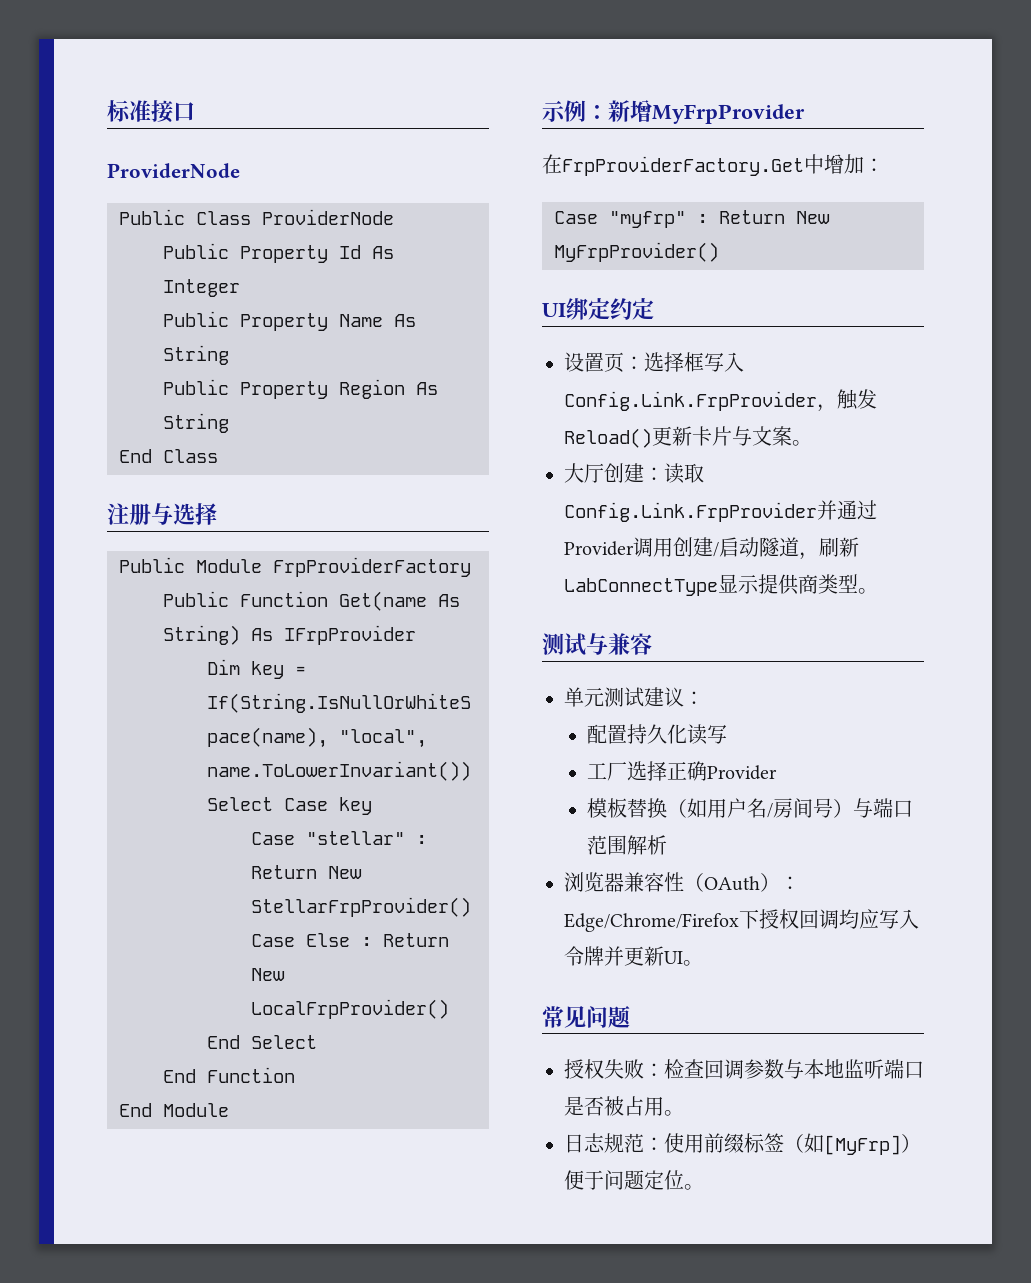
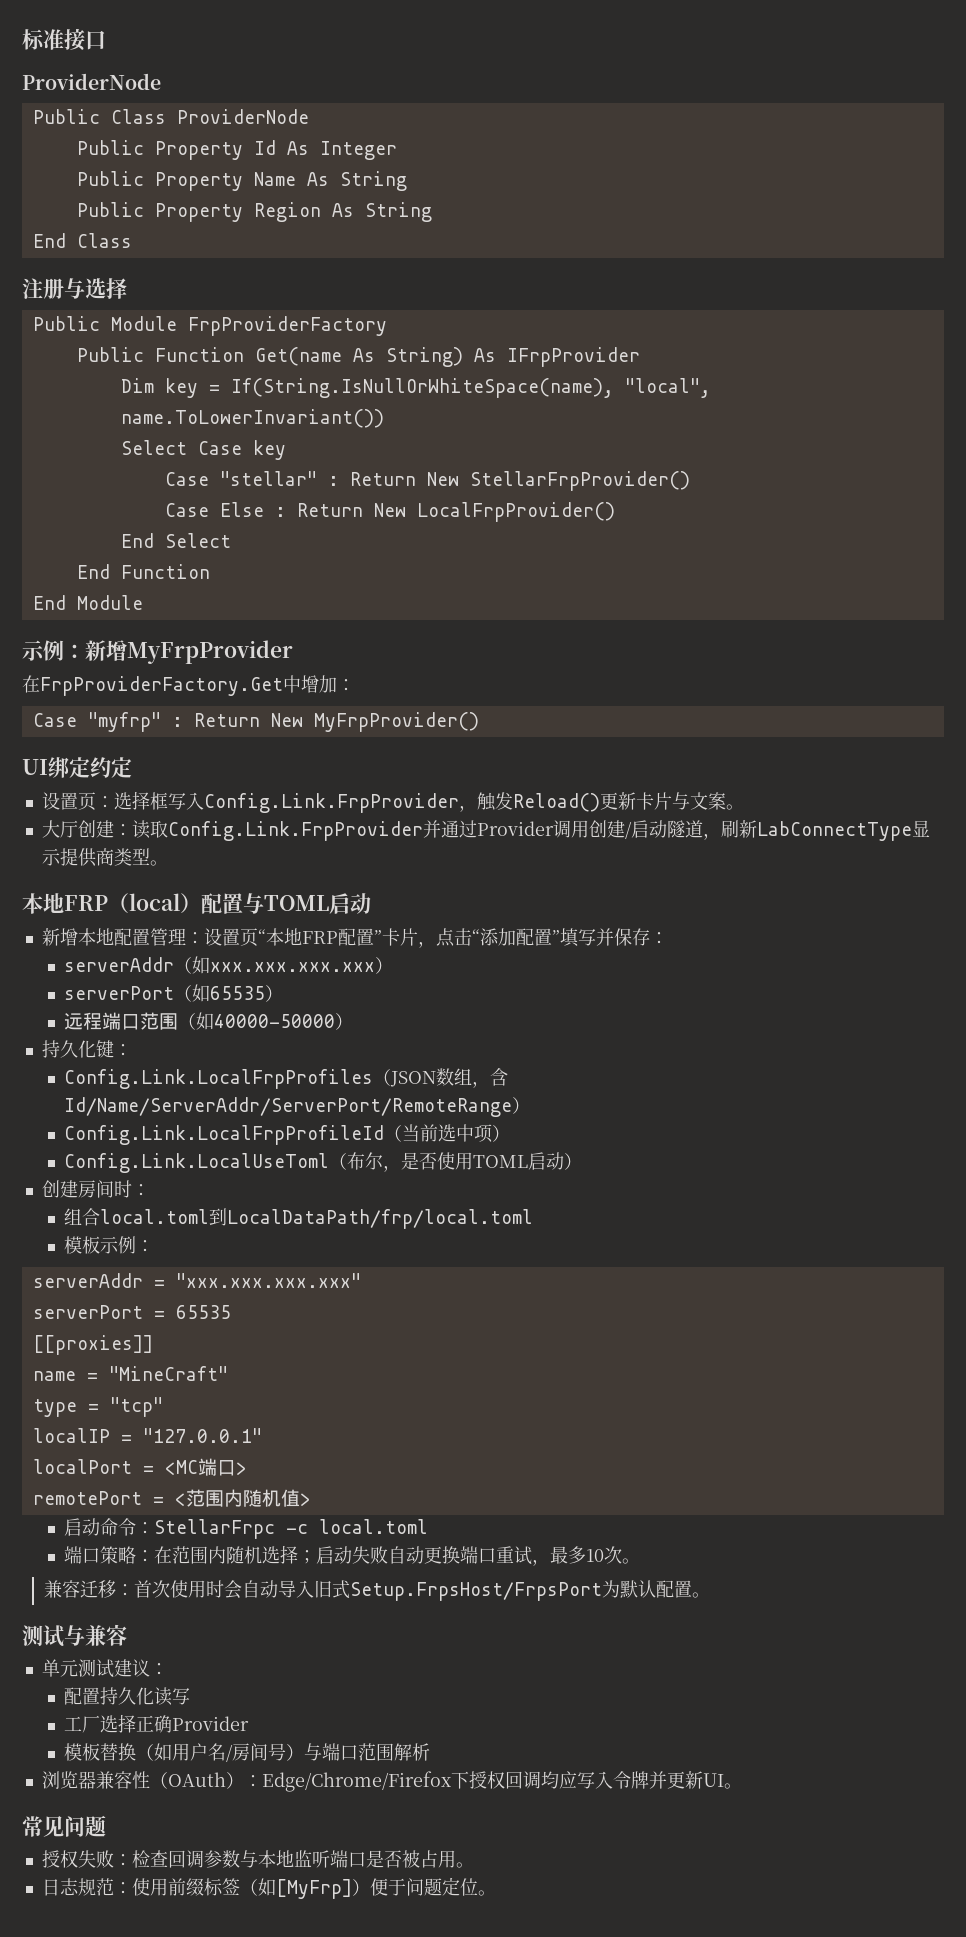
(878, 591) none -> [22,893,371,914] [41,928,668,948] [64,956,394,974] [64,984,284,1002] [64,1012,354,1030] [41,1040,132,1058] [64,1068,509,1089] [64,1097,531,1117] [64,1124,511,1145] [64,1152,583,1173] [41,1180,150,1198] [64,1208,534,1229] [64,1236,155,1254] [32,1273,361,1288] [32,1305,231,1319] [32,1335,153,1355] [32,1366,228,1381] [32,1397,163,1417] [32,1428,262,1443] [32,1458,247,1476] [32,1489,311,1507] [64,1518,429,1539] [64,1545,641,1566] [44,1580,711,1601] // 本地FRP（local）配置与TOML启动 // 新增本地配置管理：设置页“本地FRP配置”卡片，点击“添加配置”填写并保存： // serverAddr（如xxx.xxx.xxx.xxx） // serverPort（如65535） // 远程端口范围（如40000-50000） // 持久化键： // Config.Link.LocalFrpProfiles（JSON数组，含Id/Name/ServerAddr/ServerPort/RemoteRange） // Config.Link.LocalFrpProfileId（当前选中项） // Config.Link.LocalUseToml（布尔，是否使用TOML启动） // 创建房间时： // 组合local.toml到LocalDataPath/frp/local.toml // 模板示例： // serverAddr = "xxx.xxx.xxx.xxx" // serverPort = 65535 // [[proxies]] // name = "MineCraft" // type = "tcp" // localIP = "127.0.0.1" // localPort = <MC端口> // remotePort = <范围内随机值> // 启动命令：StellarFrpc -c local.toml // 端口策略：在范围内随机选择；启动失败自动更换端口重试，最多10次。 // 兼容迁移：首次使用时会自动导入旧式Setup.FrpsHost/FrpsPort为默认配置。

